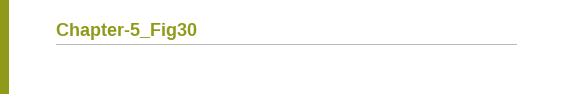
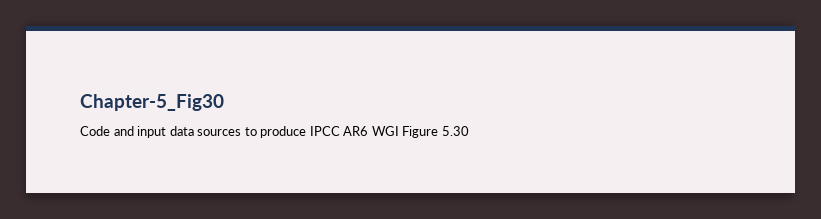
(197, 31) none -> [80,126,469,138] // Code and input data sources to produce IPCC AR6 WGI Figure 5.30

